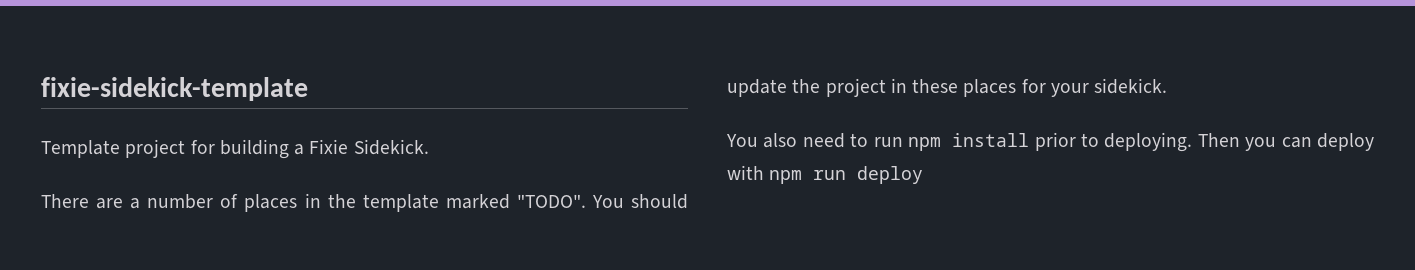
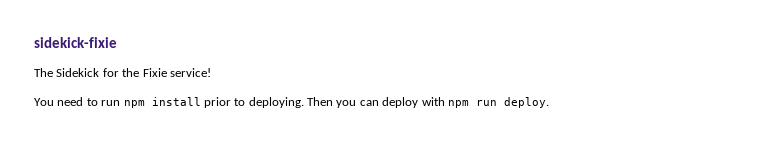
[41,77,308,101] [41,139,429,159] [41,193,688,212] [727,78,1168,97] [726,133,798,148] fixie-sidekick-template // Template project for building a Fixie Sidekick. // There are a number of places in the template marked "TODO". You should update the project in these places for your sidekick. // You also -> [34,37,117,48] [34,68,211,77] [34,98,54,106] sidekick-fixie // The Sidekick for the Fixie service! // You
[857,166,924,184] deploy -> [503,97,549,108] deploy.

